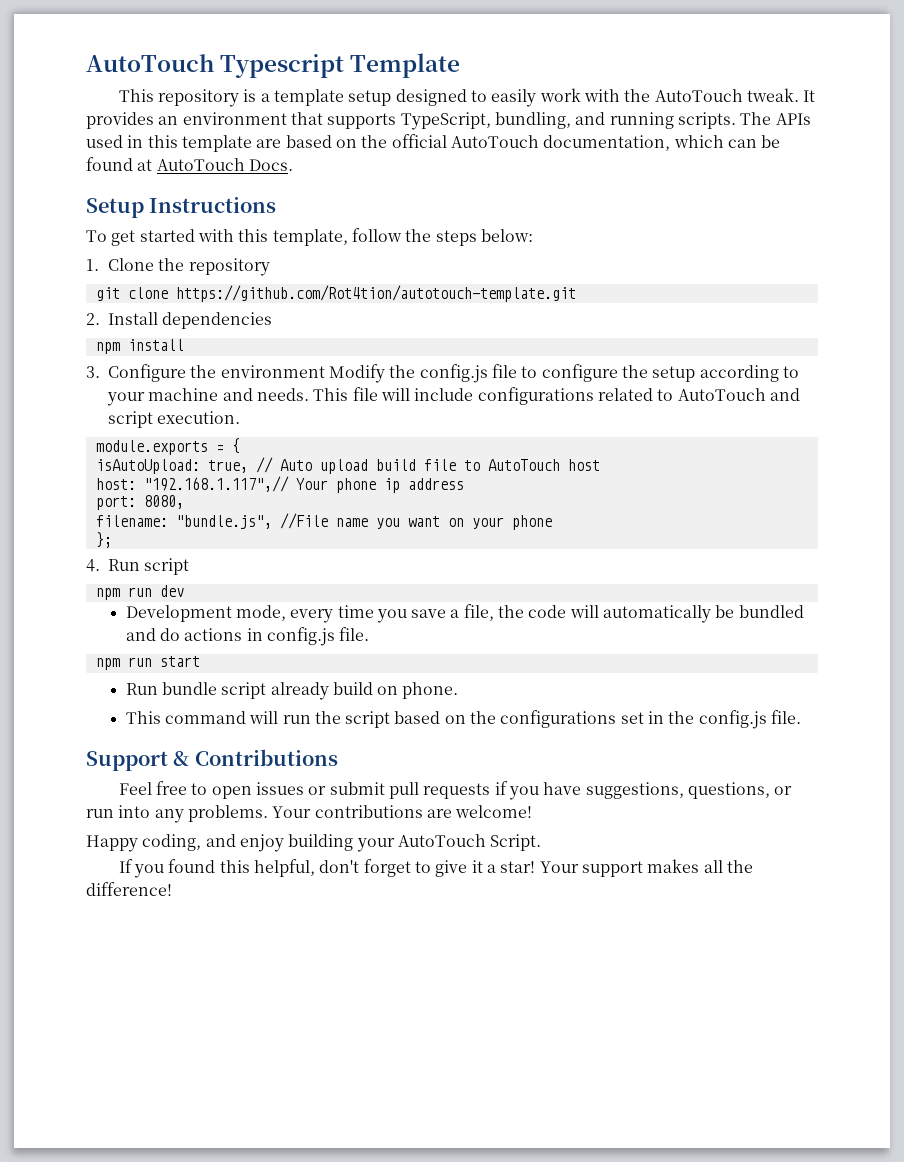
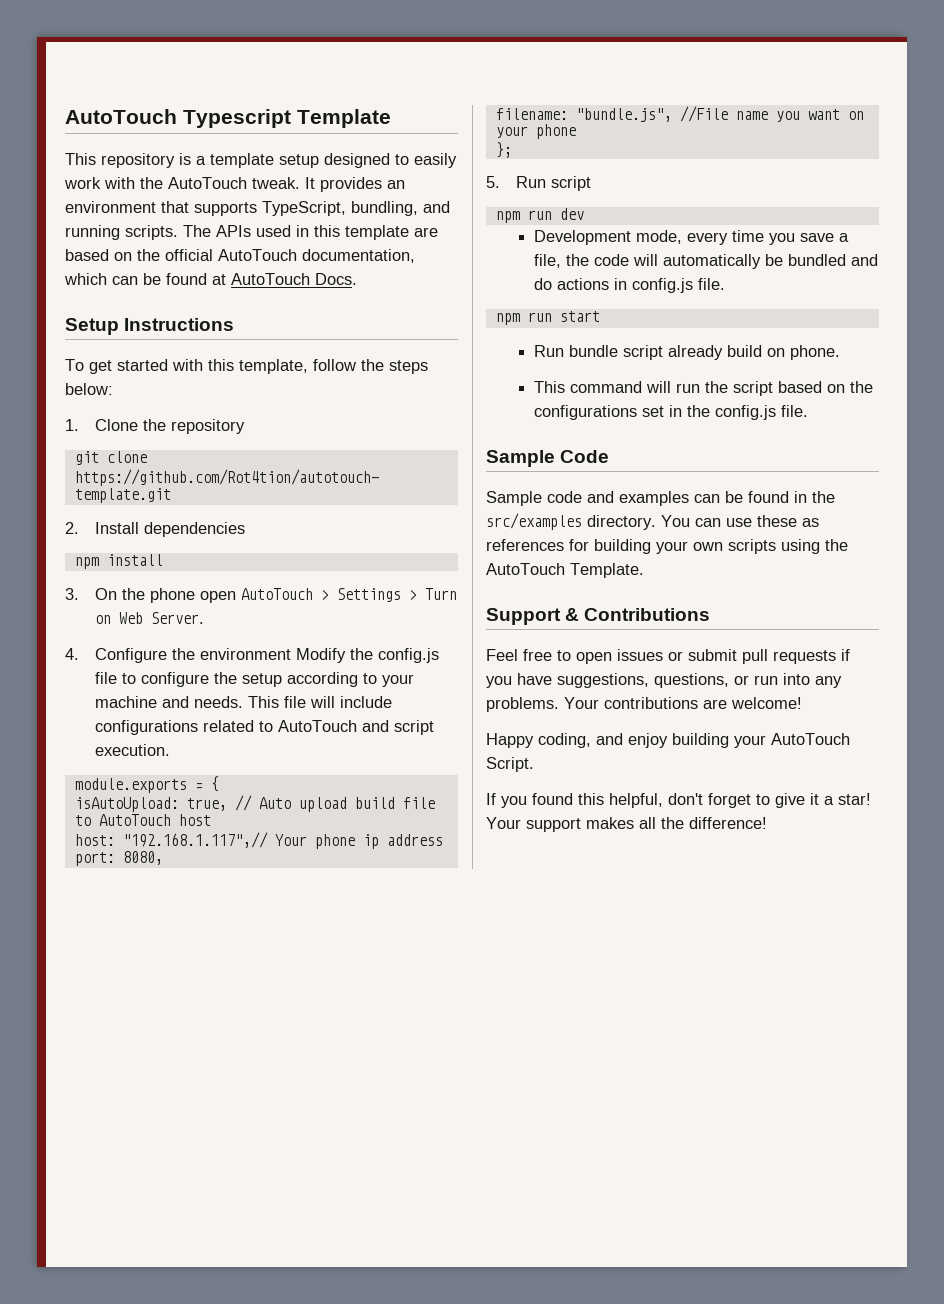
(100, 372) none -> [94,588,457,603] [94,612,204,624] [65,648,79,660] On the phone open AutoTouch > Settings > Turn on Web Server. // 4.
[86,559,100,572] 4. -> [486,176,500,188] 5.
(802, 717) none -> [486,450,610,467] [486,491,835,506] [486,513,819,530] [486,539,848,554] [486,563,644,578] // Sample Code // Sample code and examples can be found in the src/examples directory. You can use these as references for building your own scripts using the AutoTouch Template.

